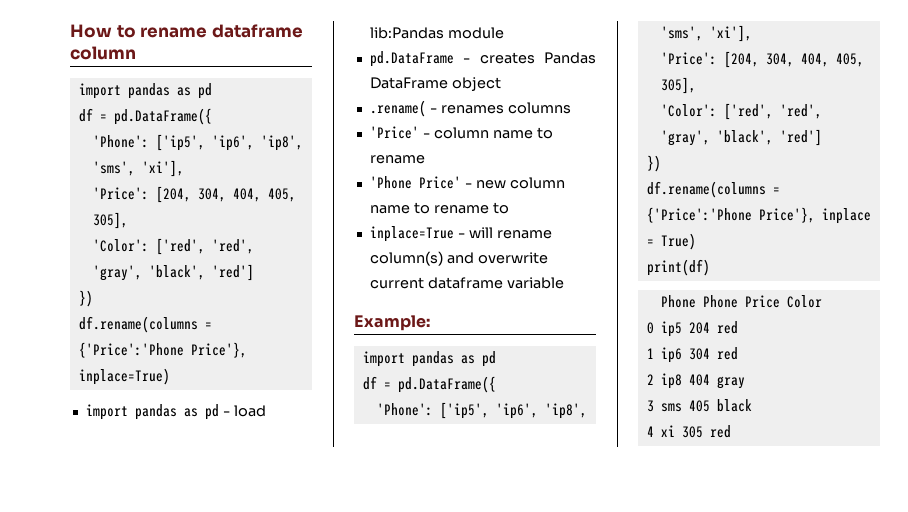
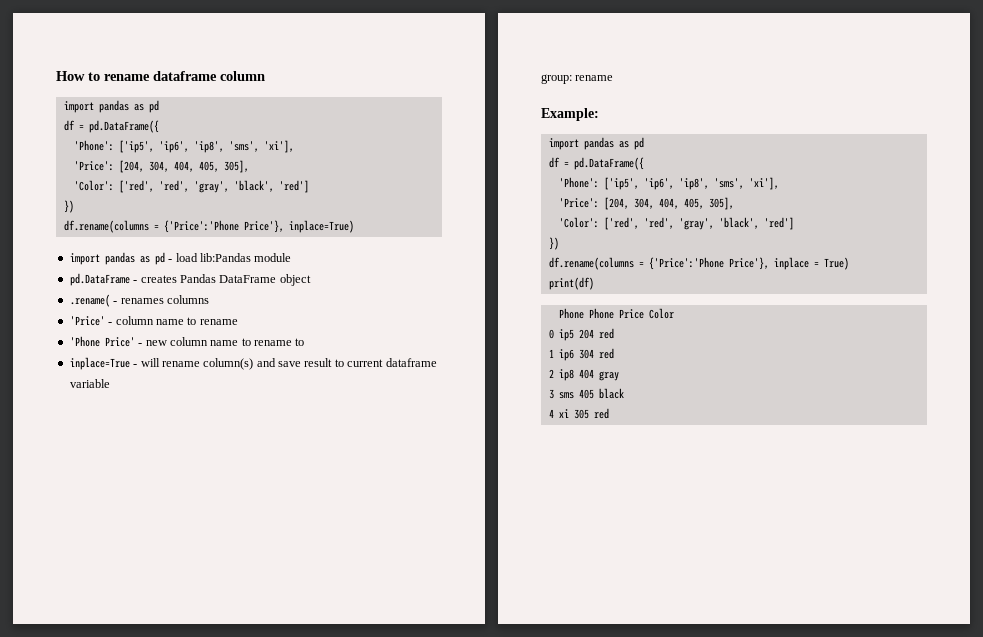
[477,252,548,264] overwrite -> [278,358,344,367] save result to
(564, 283) none -> [541,74,614,84] // group: rename

